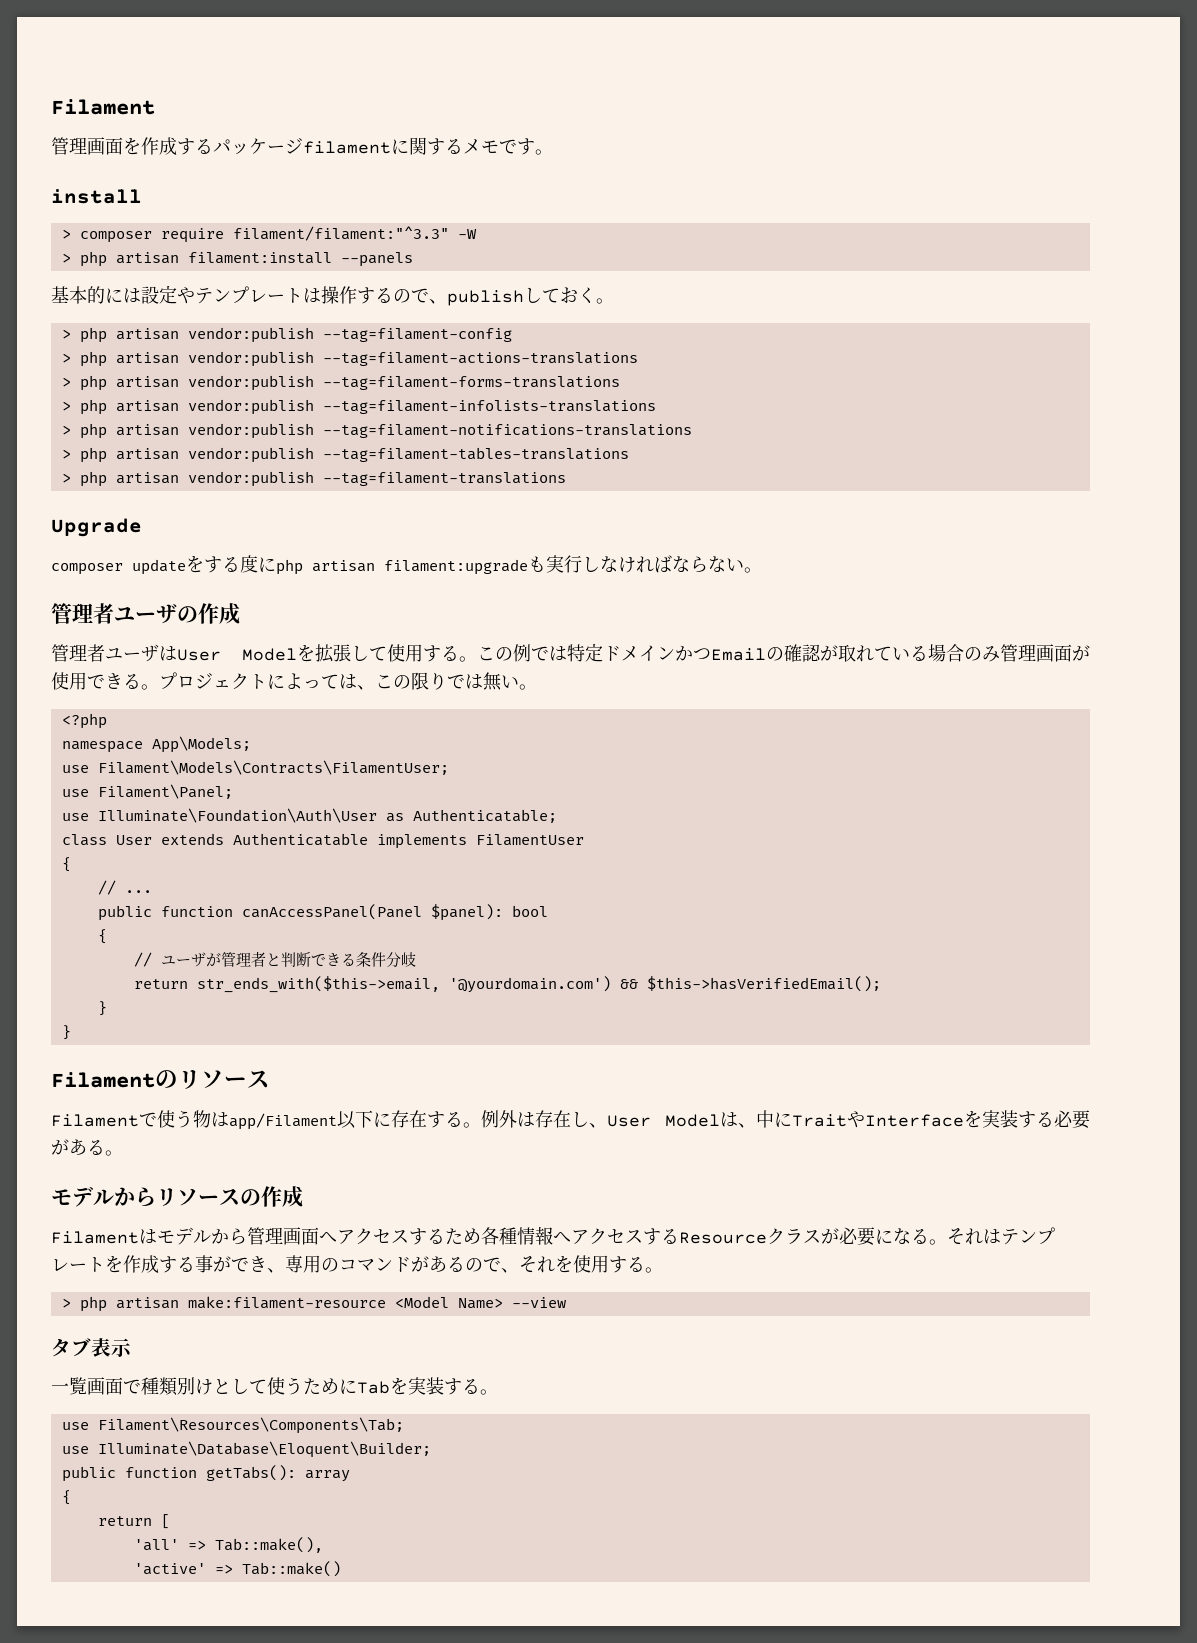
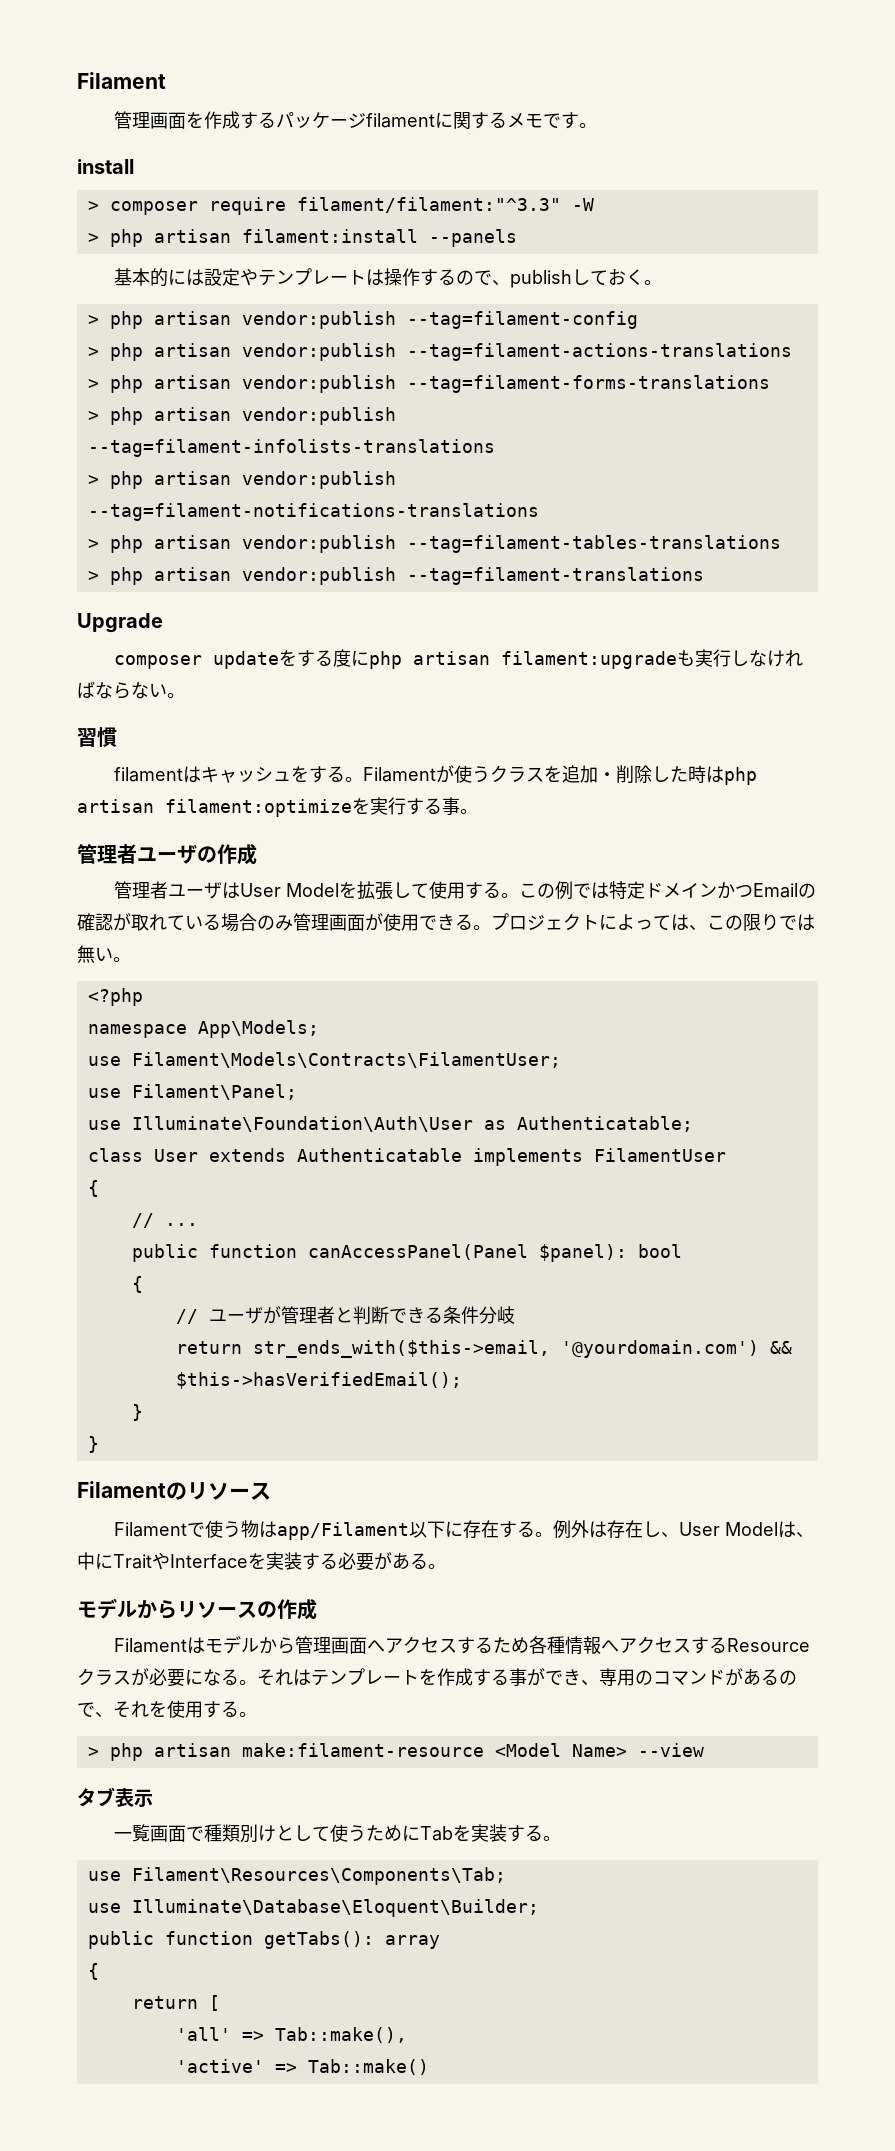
(762, 570) none -> [77,727,117,747] [113,765,757,785] [77,797,478,817] // 習慣 // filamentはキャッシュをする。Filamentが使うクラスを追加・削除した時はphp artisan filament:optimizeを実行する事。

